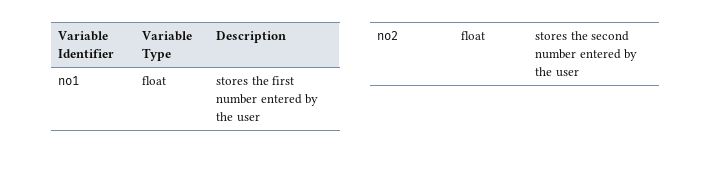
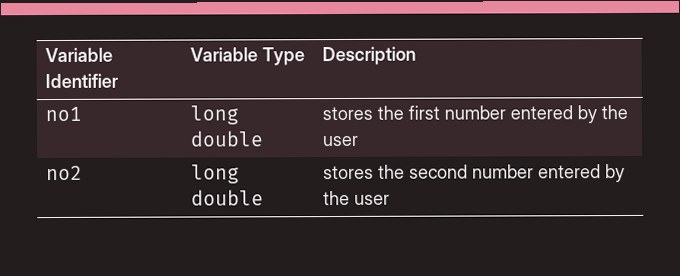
[142,76,167,85] float -> [190,105,240,125] [190,130,265,147] long double
[461,31,486,40] float -> [191,164,241,184] [191,189,265,206] long double

